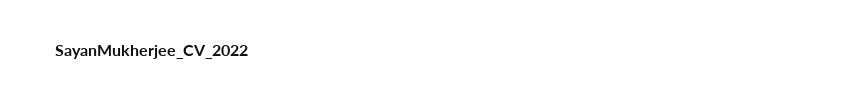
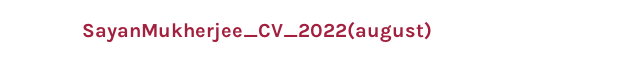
[55,45,248,59] SayanMukherjee_CV_2022 -> [82,21,432,43] SayanMukherjee_CV_2022(august)

